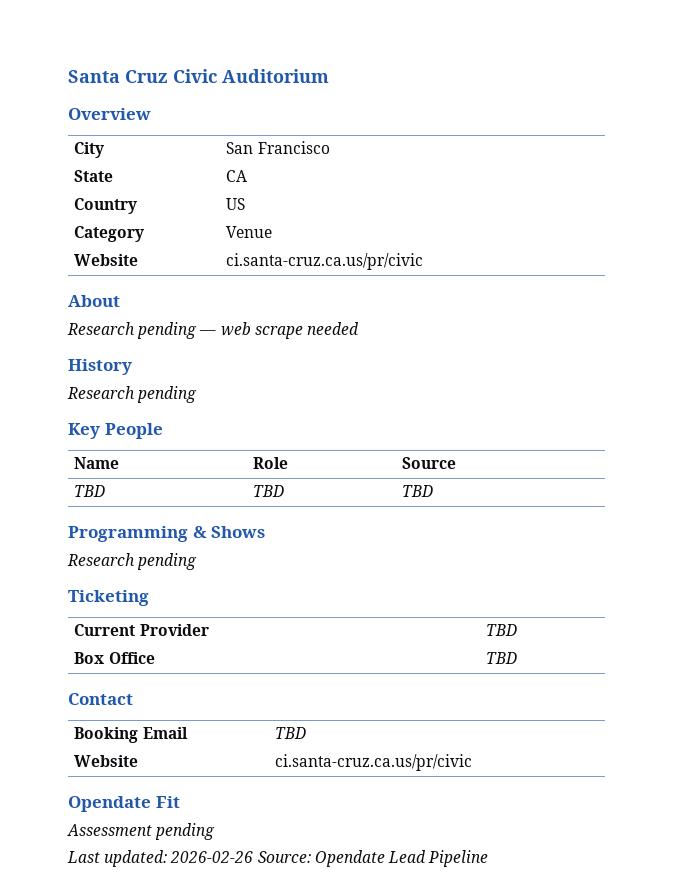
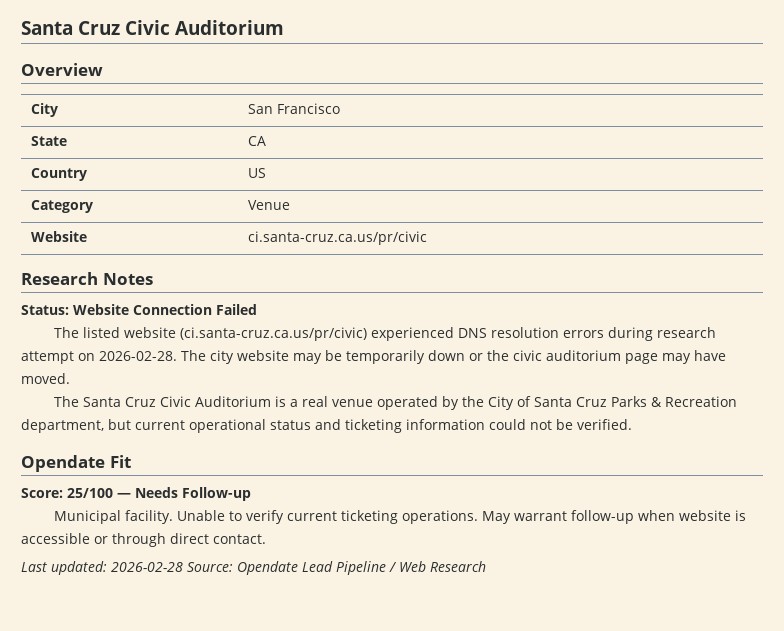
[68,295,120,307] [67,322,359,339] [68,359,132,375] [67,386,198,403] [68,423,163,439] [74,457,120,469] [253,457,289,469] [402,457,457,469] [74,485,106,497] [253,485,285,497] [402,485,434,497] [68,526,266,542] [67,553,198,570] [68,590,149,606] [74,624,209,636] [486,624,518,636] [74,652,155,664] [486,652,518,664] [68,693,133,705] [74,727,188,743] [275,727,307,739] [74,755,139,767] [275,754,473,771] [68,796,180,812] [67,823,216,840] About // Research pending — web scrape needed // History // Research pending // Key People // Name | Role | Source // TBD | TBD | TBD // Programming & Shows // Research pending // Ticketing // Current Provider | TBD // Box Office | TBD // Contact // Booking Email | TBD // Website | ci.santa-cruz.ca.us/pr/civic // Opendate Fit // Assessment pending -> [21,272,153,285] [21,304,257,315] [53,327,716,341] [21,350,726,364] [21,373,70,384] [53,396,737,410] [21,419,632,433] [21,455,131,472] [21,487,251,501] [53,510,746,524] [21,533,266,547] Research Notes // Status: Website Connection Failed // The listed website (ci.santa-cruz.ca.us/pr/civic) experienced DNS resolution errors during research attempt on 2026-02-28. The city website may be temporarily down or the civic auditorium page may have moved. // The Santa Cruz Civic Auditorium is a real venue operated by the City of Santa Cruz Parks & Recreation department, but current operational status and ticketing information could not be verified. // Opendate Fit // Score: 25/100 — Needs Follow-up // Municipal facility. Unable to verify current ticketing operations. May warrant follow-up when website is accessible or through direct contact.
[170,851,254,863] 2026-02-26 -> [111,562,183,572] 2026-02-28
(489, 858) none -> [389,561,486,572] / Web Research

